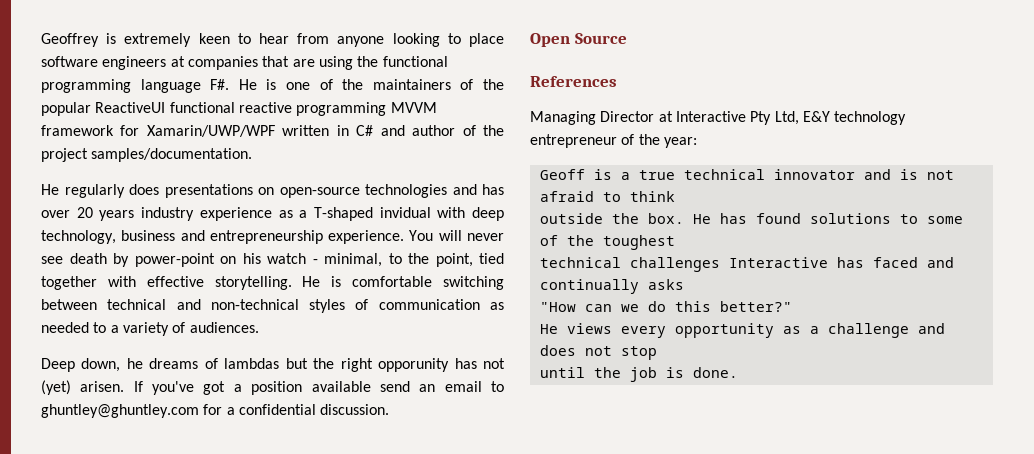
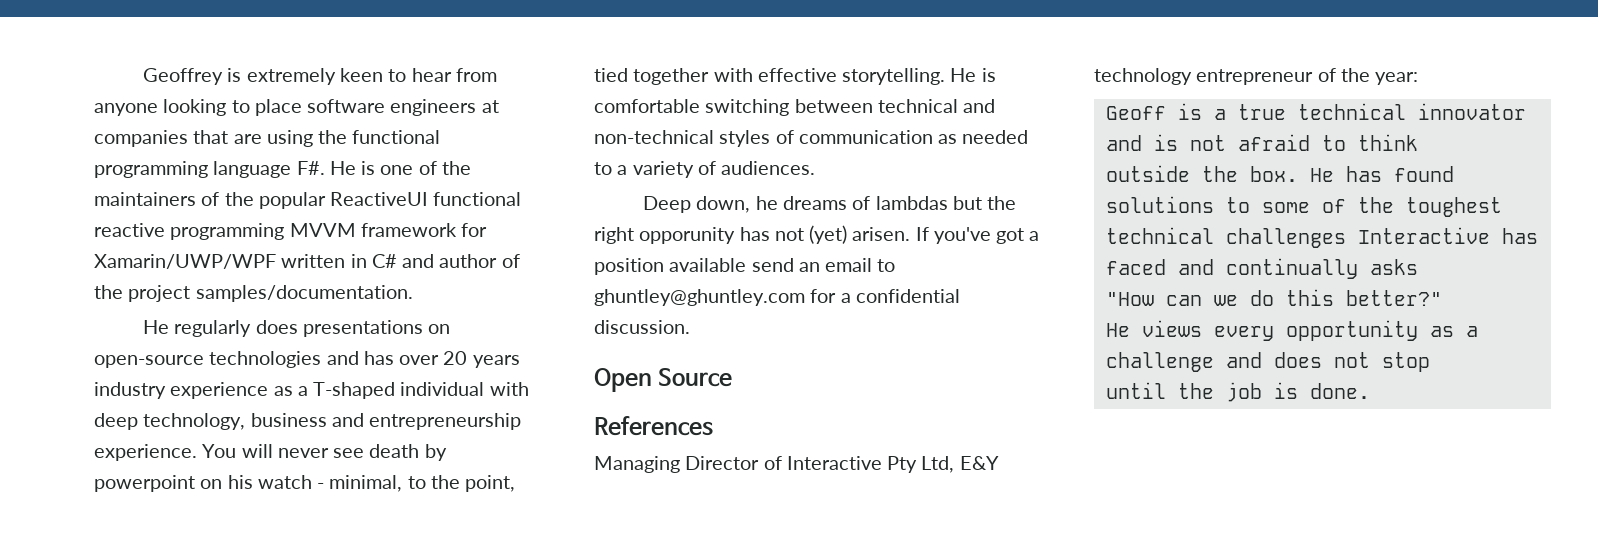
[379,207,431,218] invidual -> [400,382,485,396] individual
[134,253,215,267] power-point -> [94,475,195,492] powerpoint
[658,111,673,122] at -> [763,456,782,470] of

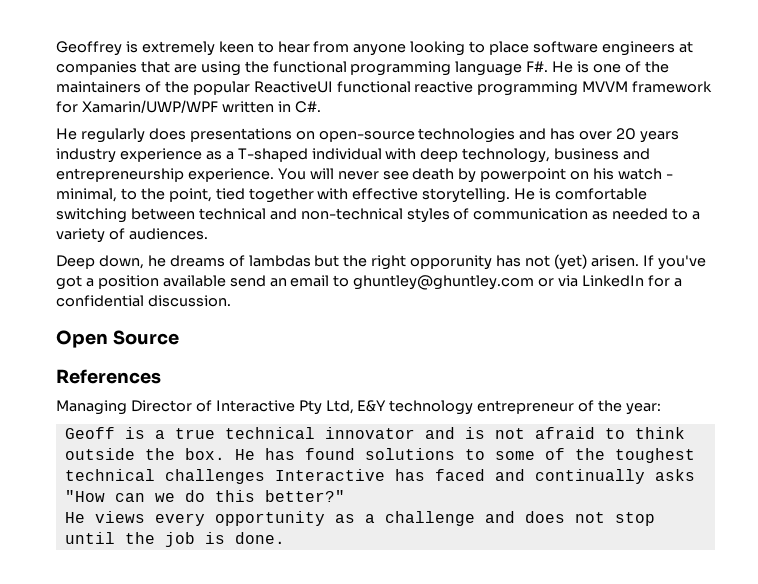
[371,254,520,268] [94,285,413,302] C# and author of the project samples/documentation. -> [294,101,321,113] C#.
(805, 297) none -> [538,275,645,287] or via LinkedIn

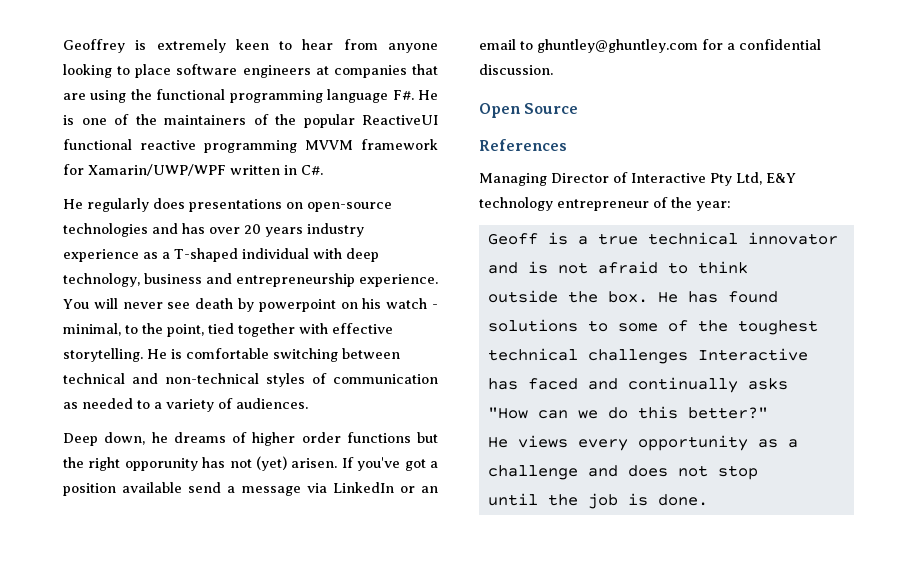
[248,255,311,267] lambdas -> [252,432,411,446] higher order functions
(266, 281) none -> [227,482,415,496] a message via LinkedIn or
[538,275,645,287] or via LinkedIn -> (698, 46) none

